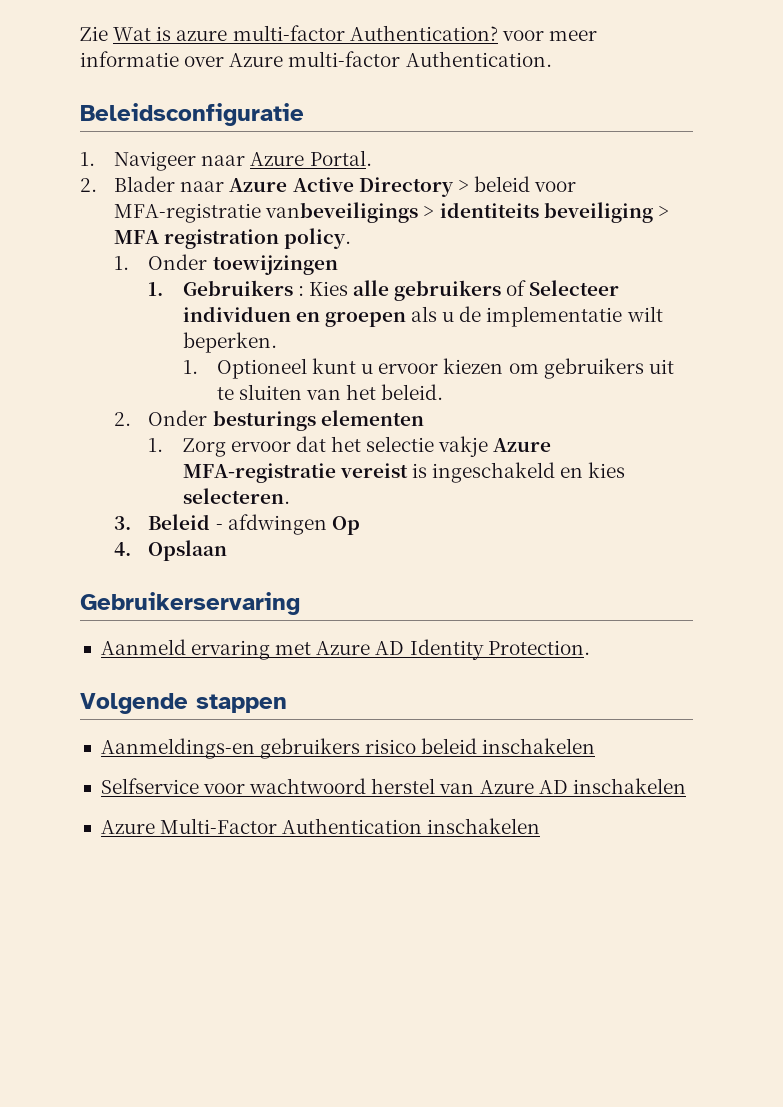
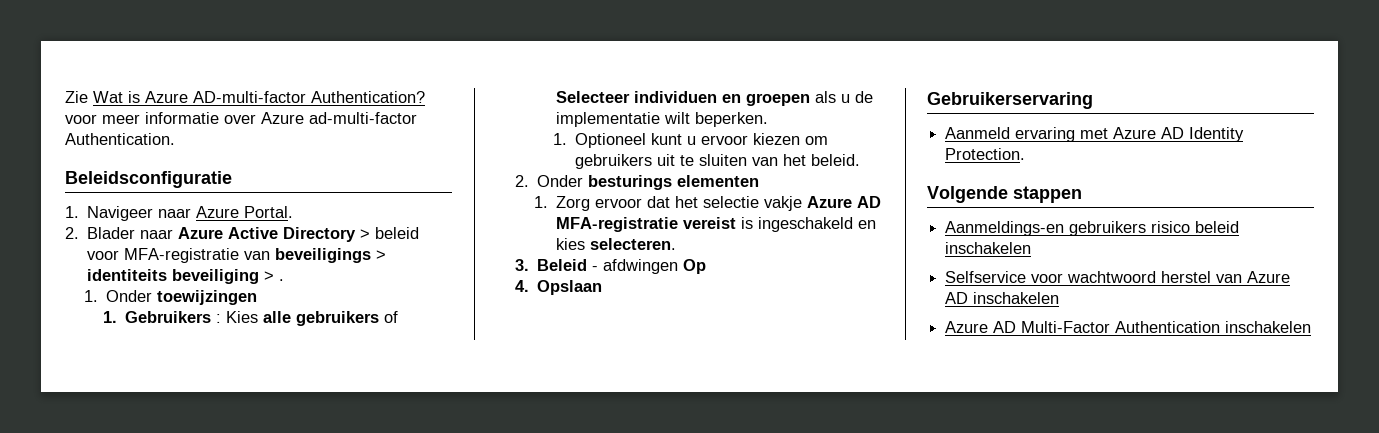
[176,25,345,41] azure multi-factor -> [145,91,306,103] Azure AD-multi-factor
[288,51,401,67] multi-factor -> [309,112,417,124] ad-multi-factor
[265,202,419,223] vanbeveiligings -> [244,248,372,263] van beveiligings
[114,228,352,249] MFA registration policy. -> [279,279,285,281] .
(552, 445) none -> [856,196,881,208] AD
(155, 827) none -> [993,321,1017,333] AD

